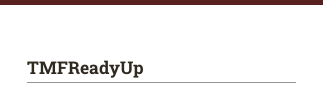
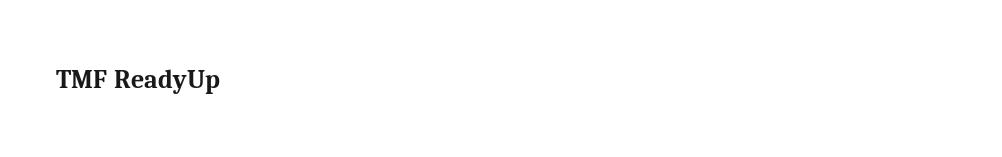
[27,60,144,78] TMFReadyUp -> [56,69,220,94] TMF ReadyUp

